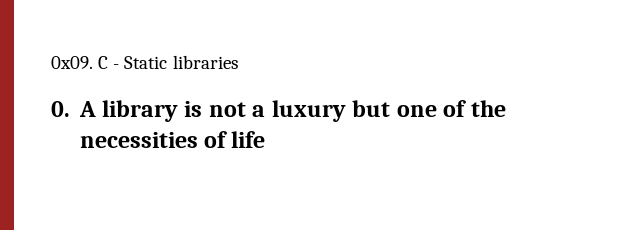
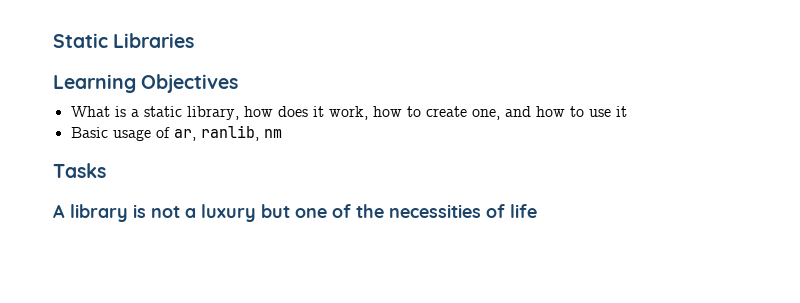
[51,55,238,69] [51,101,70,117] 0x09. C - Static libraries // 0. -> [53,33,195,48] [53,74,239,93] [70,106,627,120] [70,125,282,141] [53,163,106,178] Static Libraries // Learning Objectives // What is a static library, how does it work, how to create one, and how to use it // Basic usage of ar, ranlib, nm // Tasks //

